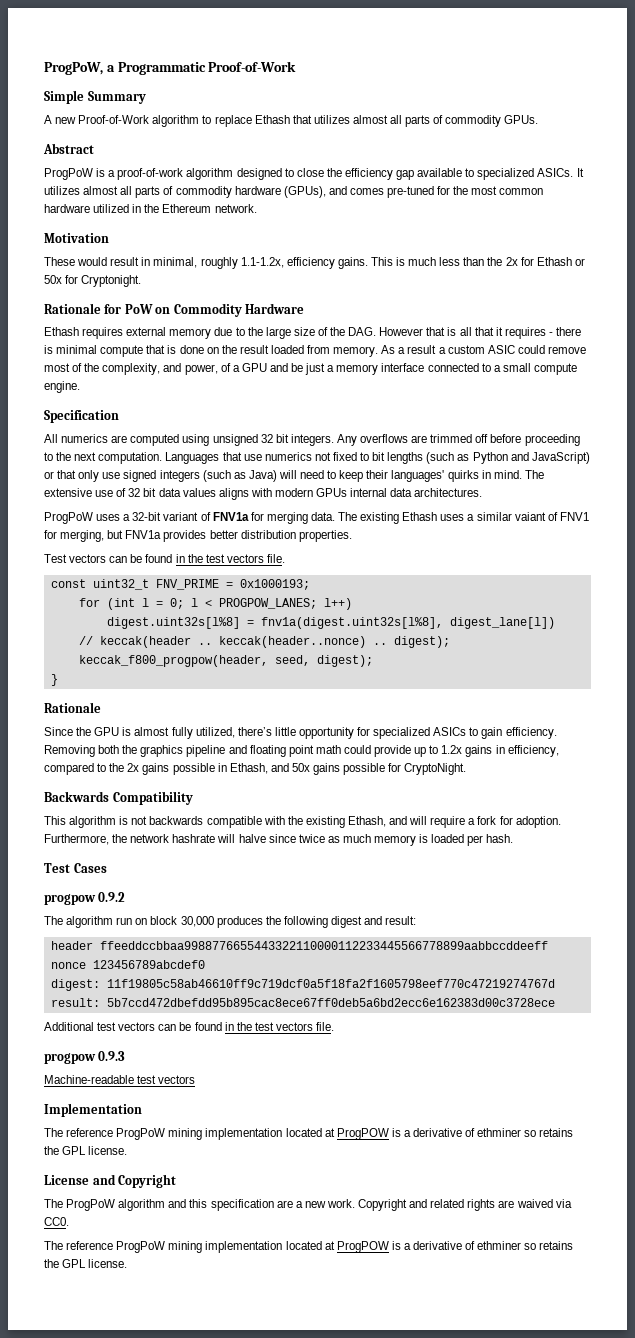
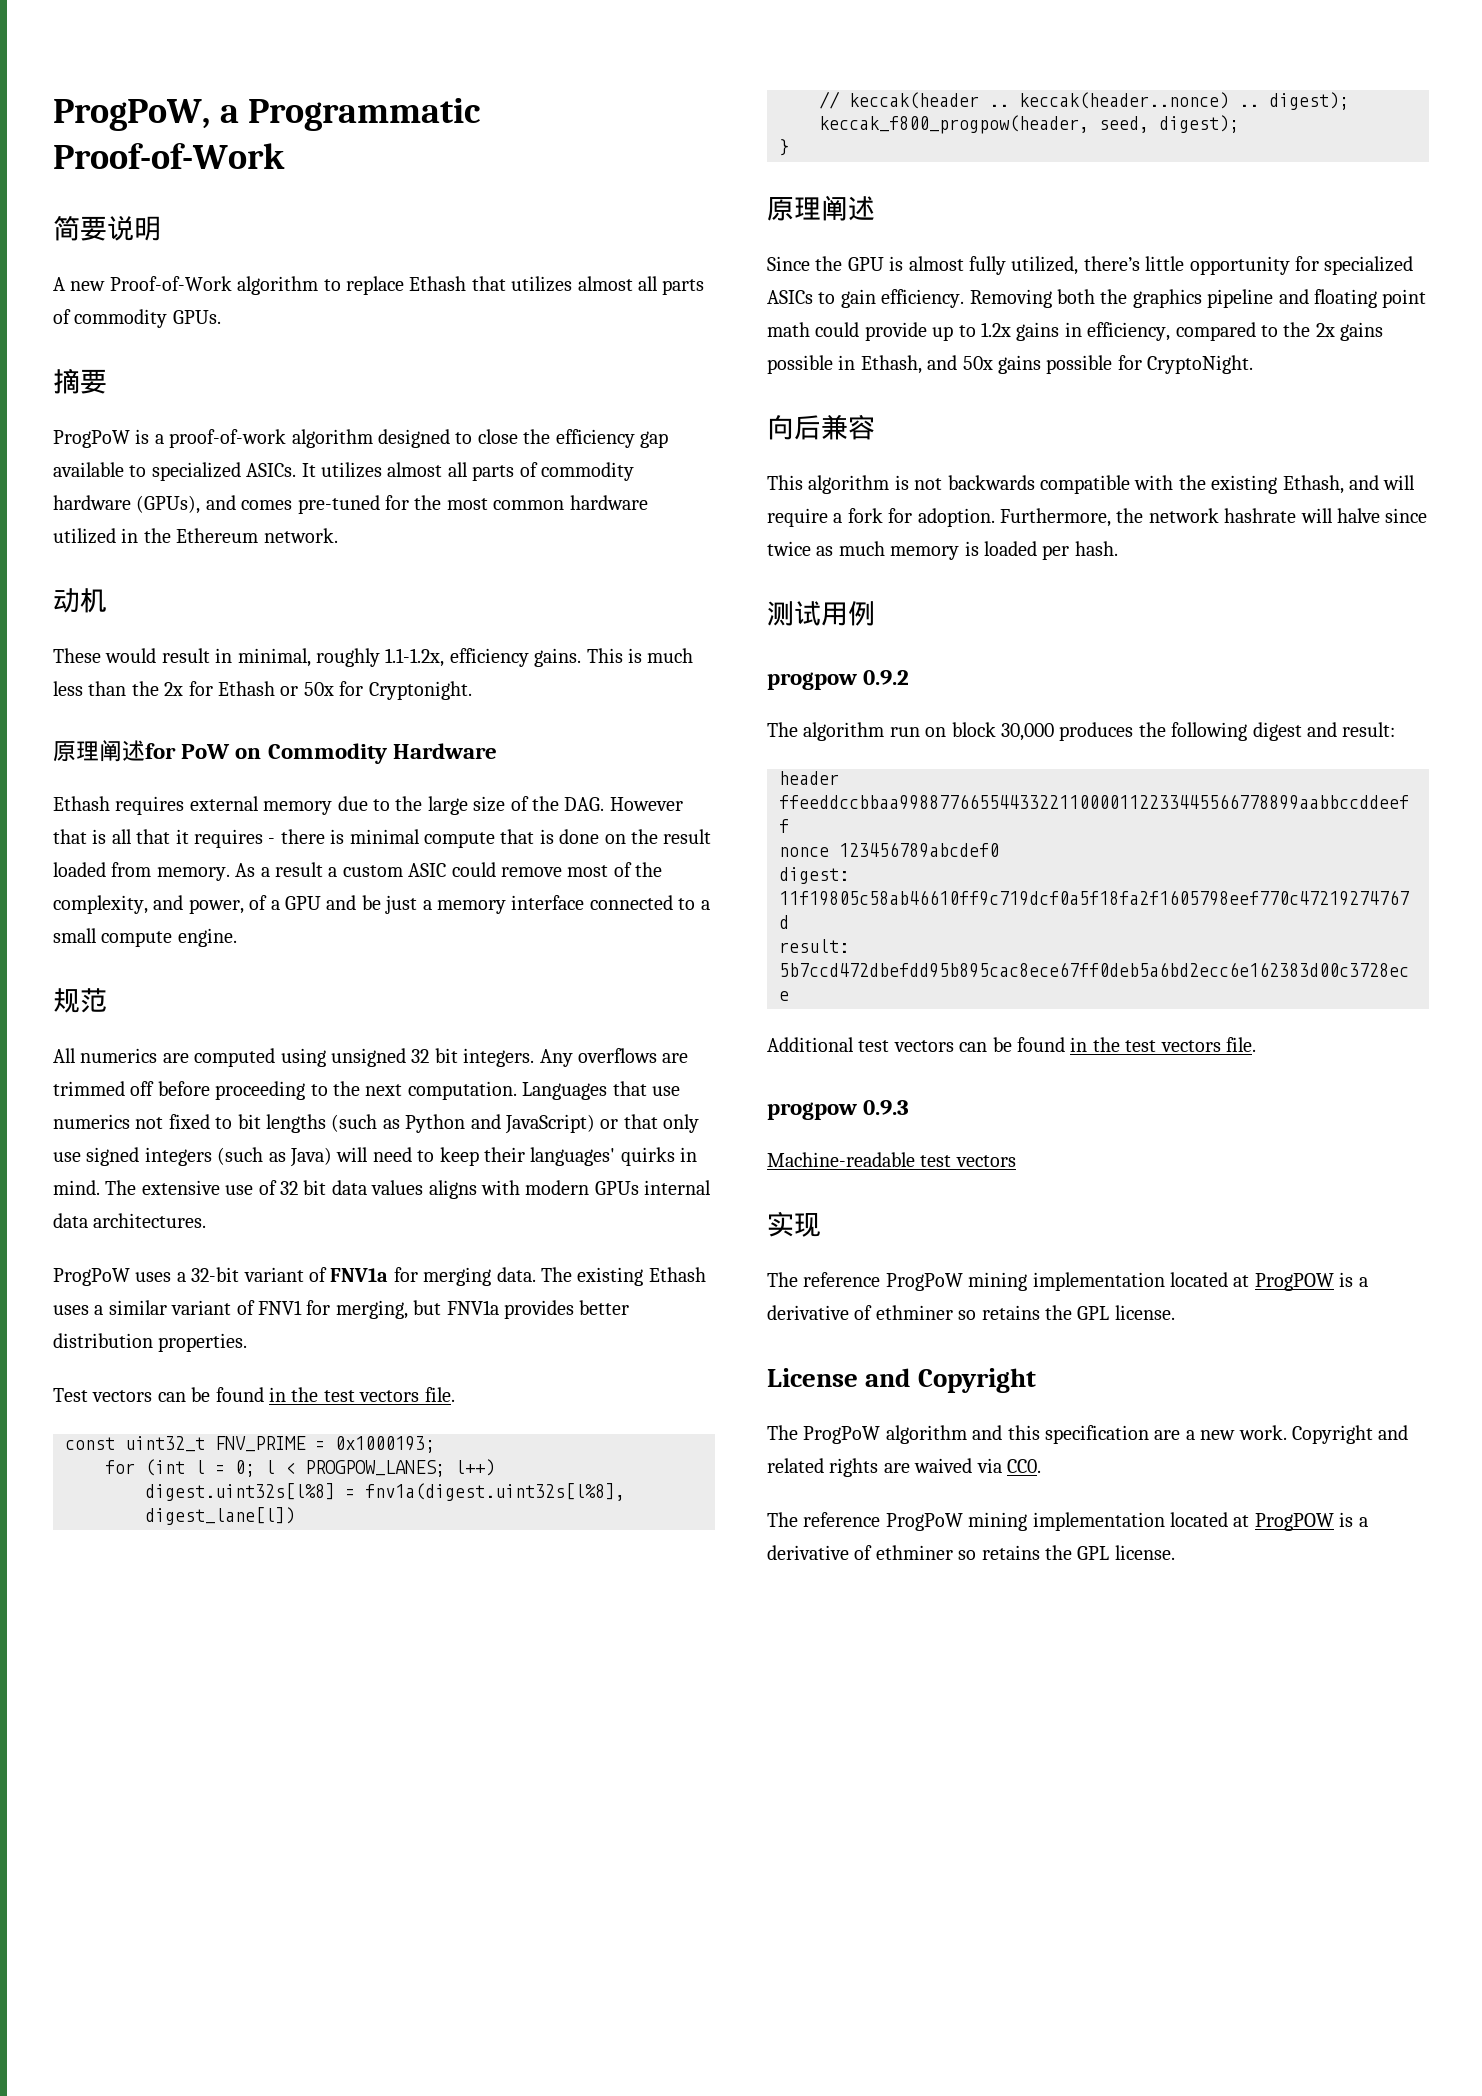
[44,90,146,104] Simple Summary -> [53,215,161,241] 简要说明
[43,143,94,154] Abstract -> [53,368,107,394] 摘要
[44,233,109,243] Motivation -> [53,588,107,613] 动机
[44,303,101,314] Rationale -> [53,740,145,762] 原理阐述
[44,410,119,423] Specification -> [53,988,107,1013] 规范
[514,512,546,521] vaiant -> [171,1300,232,1315] variant
[44,702,101,713] Rationale -> [767,195,875,221] 原理阐述
[44,791,193,805] Backwards Compatibility -> [767,414,875,440] 向后兼容
[44,863,107,873] Test Cases -> [767,601,875,626] 测试用例
[44,1103,142,1117] Implementation -> [767,1211,821,1237] 实现

